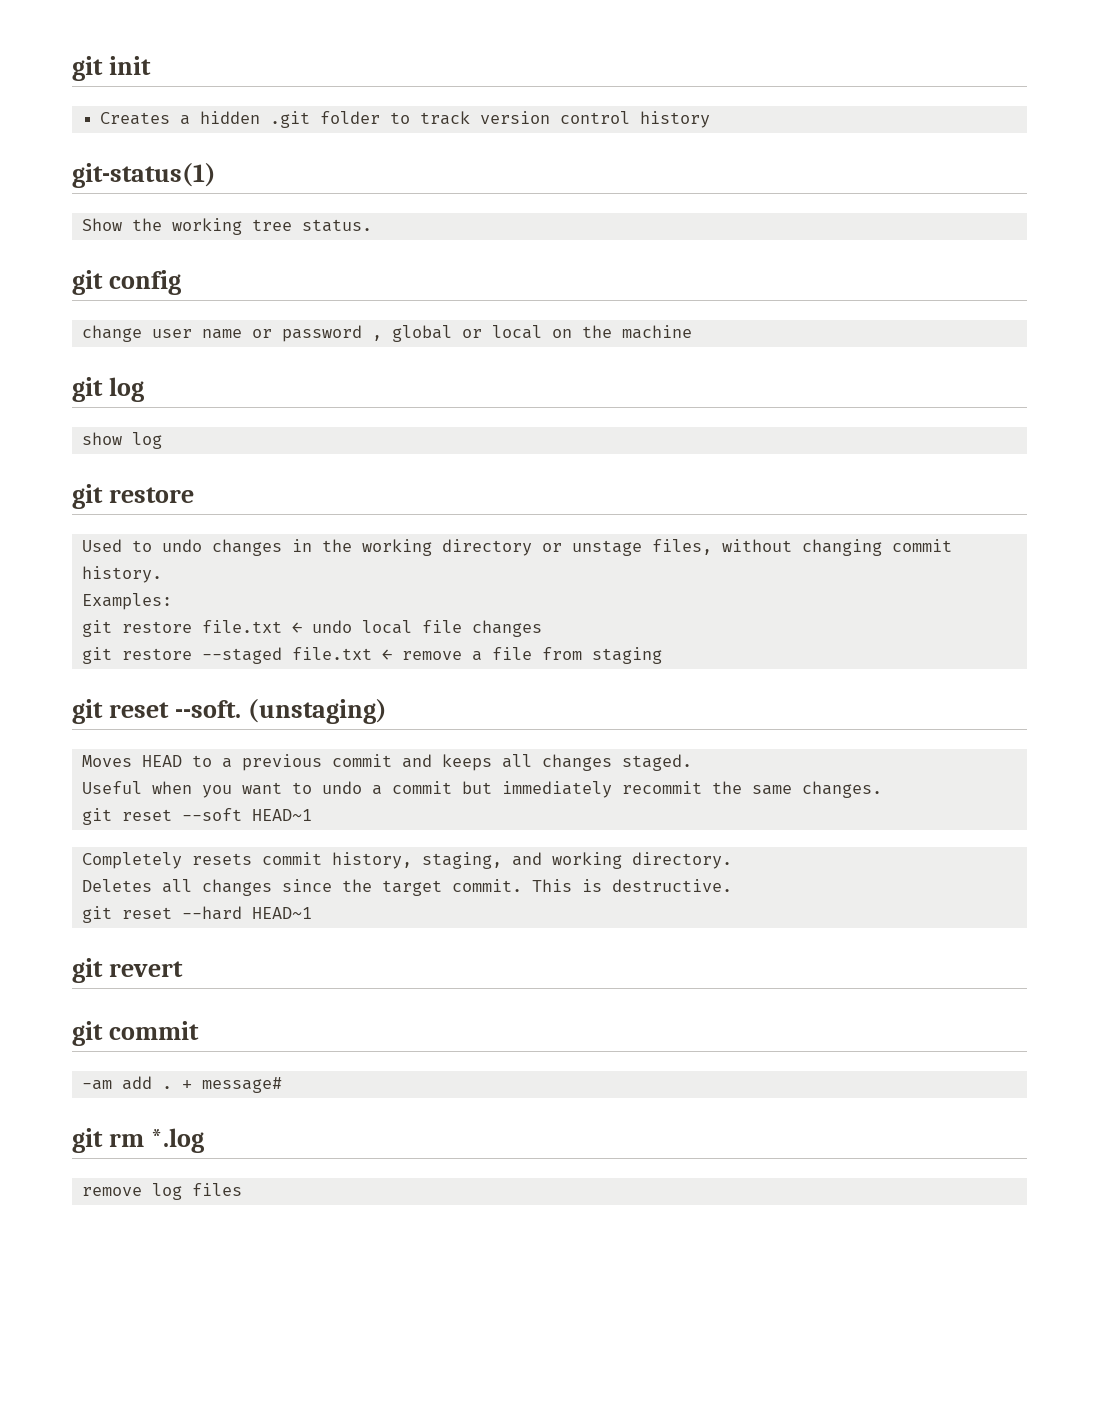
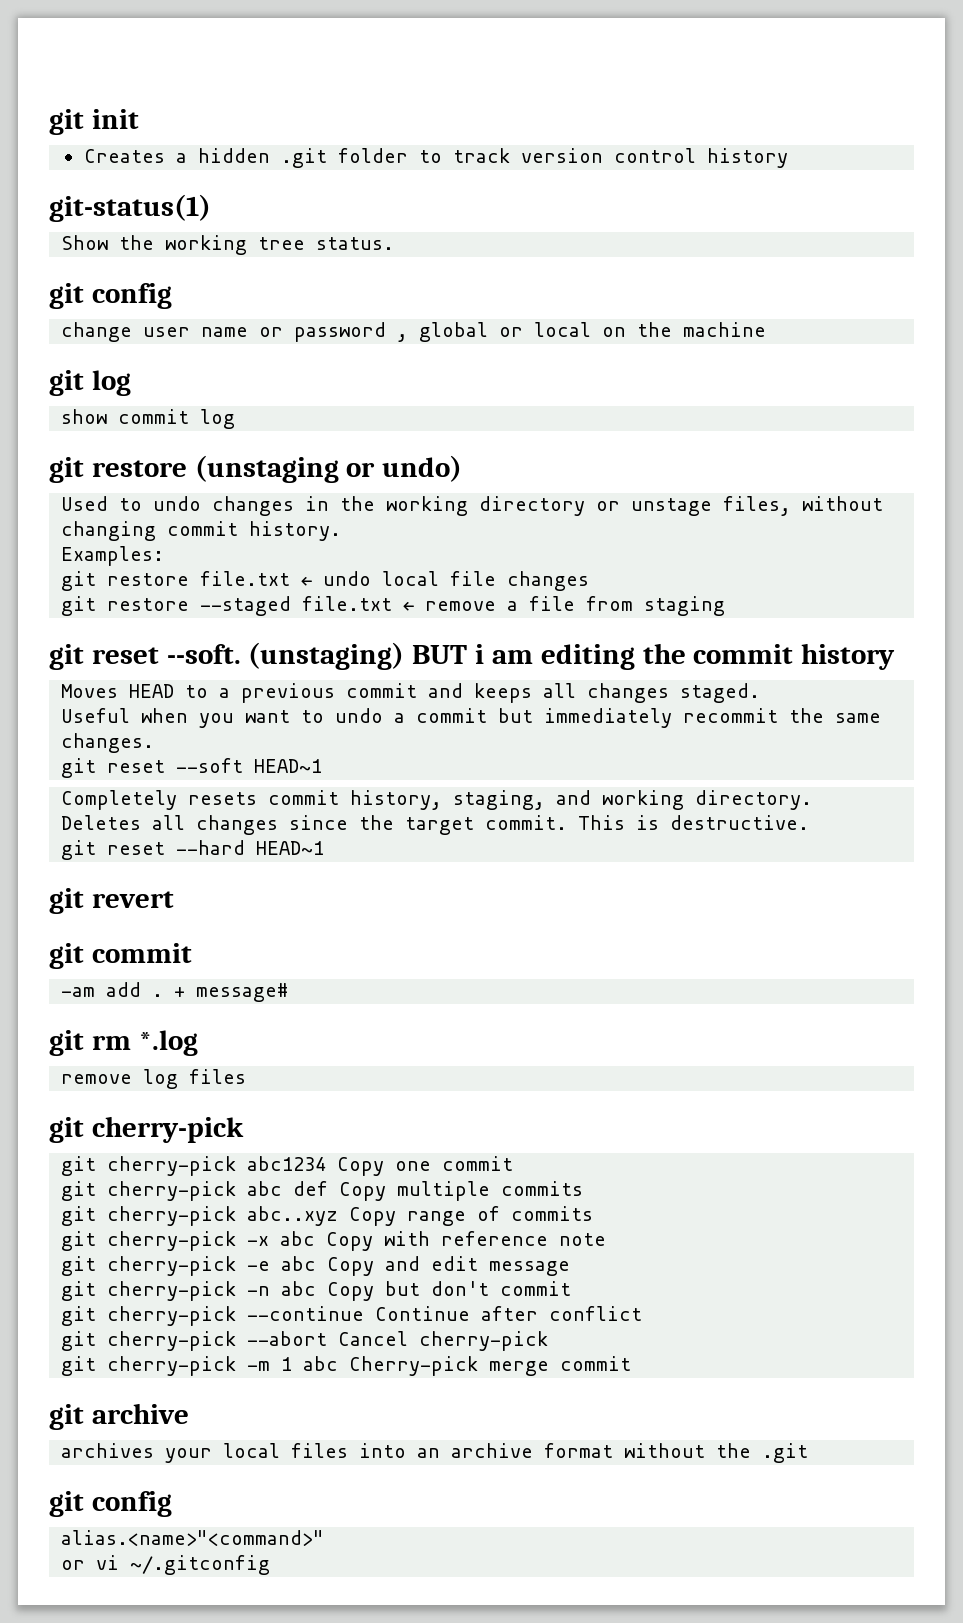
(122, 438) none -> [118,409,190,424] commit
(195, 495) none -> [194,455,463,483] (unstaging or undo)
(388, 711) none -> [412,643,896,670] BUT i am editing the commit history
(242, 1189) none -> [49,1116,244,1143] [61,1156,514,1176] [61,1181,584,1201] [61,1206,594,1226] [61,1231,607,1251] [61,1256,571,1276] [61,1281,572,1301] [61,1306,643,1326] [61,1331,549,1351] [61,1356,632,1376] [49,1403,189,1430] [61,1443,809,1463] [49,1491,172,1517] [61,1530,325,1546] [61,1555,271,1575] // git cherry-pick // git cherry-pick abc1234 Copy one commit // git cherry-pick abc def Copy multiple commits // git cherry-pick abc..xyz Copy range of commits // git cherry-pick -x abc Copy with reference note // git cherry-pick -e abc Copy and edit message // git cherry-pick -n abc Copy but don't commit // git cherry-pick --continue Continue after conflict // git cherry-pick --abort Cancel cherry-pick // git cherry-pick -m 1 abc Cherry-pick merge commit // git archive // archives your local files into an archive format without the .git // git config // alias.<name>"<command>" // or vi ~/.gitconfig

